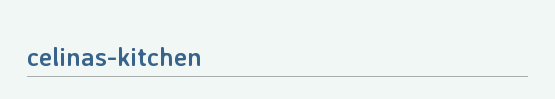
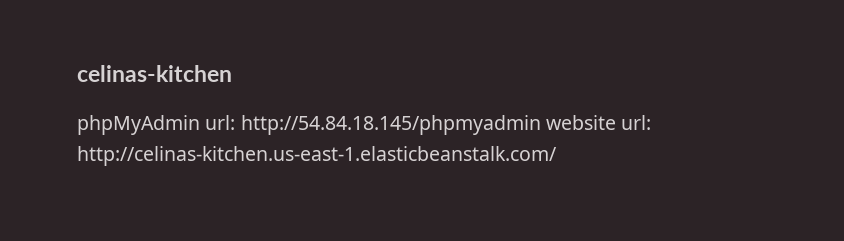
(202, 56) none -> [77,115,652,135] [77,146,557,166] // phpMyAdmin url: http://54.84.18.145/phpmyadmin website url: http://celinas-kitchen.us-east-1.elasticbeanstalk.com/

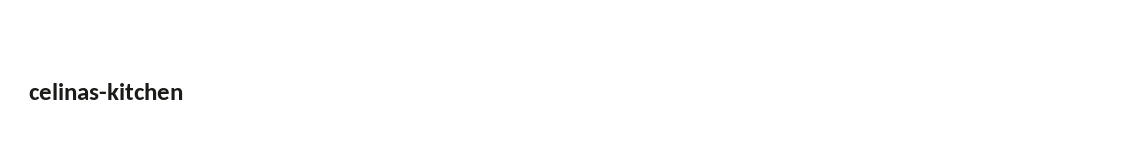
[77,115,652,135] [77,146,557,166] // phpMyAdmin url: http://54.84.18.145/phpmyadmin website url: http://celinas-kitchen.us-east-1.elasticbeanstalk.com/ -> (183, 91) none

